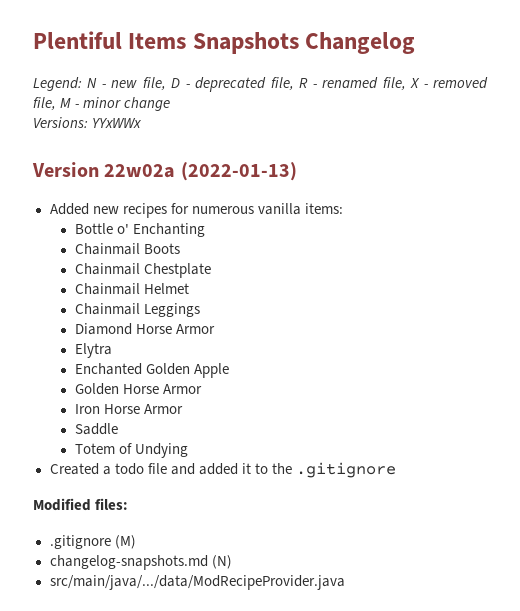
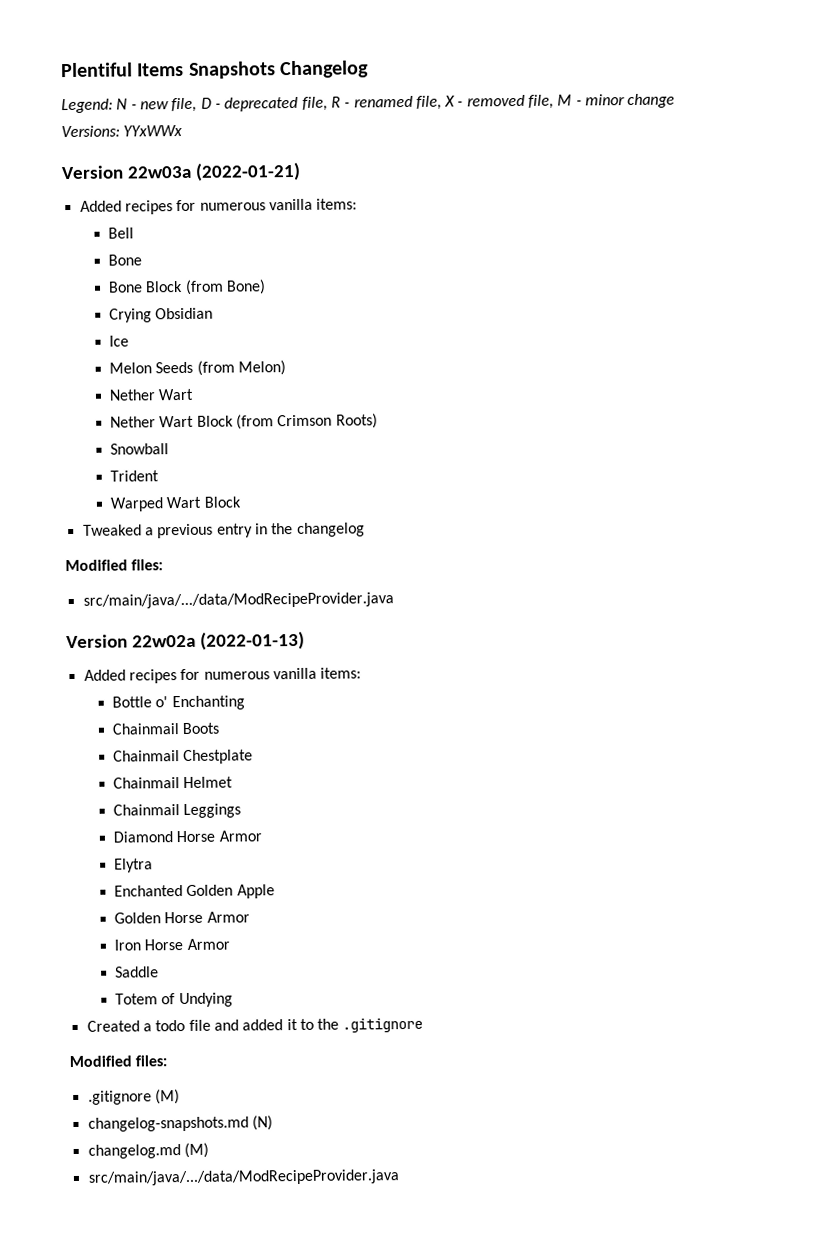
(142, 123) none -> [61,161,301,181] [79,198,358,215] [107,227,134,239] [107,254,142,266] [107,279,266,295] [108,307,214,323] [108,335,129,347] [108,360,286,376] [108,388,195,401] [109,413,378,430] [109,443,169,455] [109,470,159,482] [109,496,241,512] [82,522,365,539] [65,559,164,572] [82,592,394,609] // Version 22w03a (2022-01-21) // Added recipes for numerous vanilla items: // Bell // Bone // Bone Block (from Bone) // Crying Obsidian // Ice // Melon Seeds (from Melon) // Nether Wart // Nether Wart Block (from Crimson Roots) // Snowball // Trident // Warped Wart Block // Tweaked a previous entry in the changelog // Modified files: // src/main/java/.../data/ModRecipeProvider.java
[92,206,119,214] new -> (126, 675) none
(232, 562) none -> [87,1142,209,1159] // changelog.md (M)

